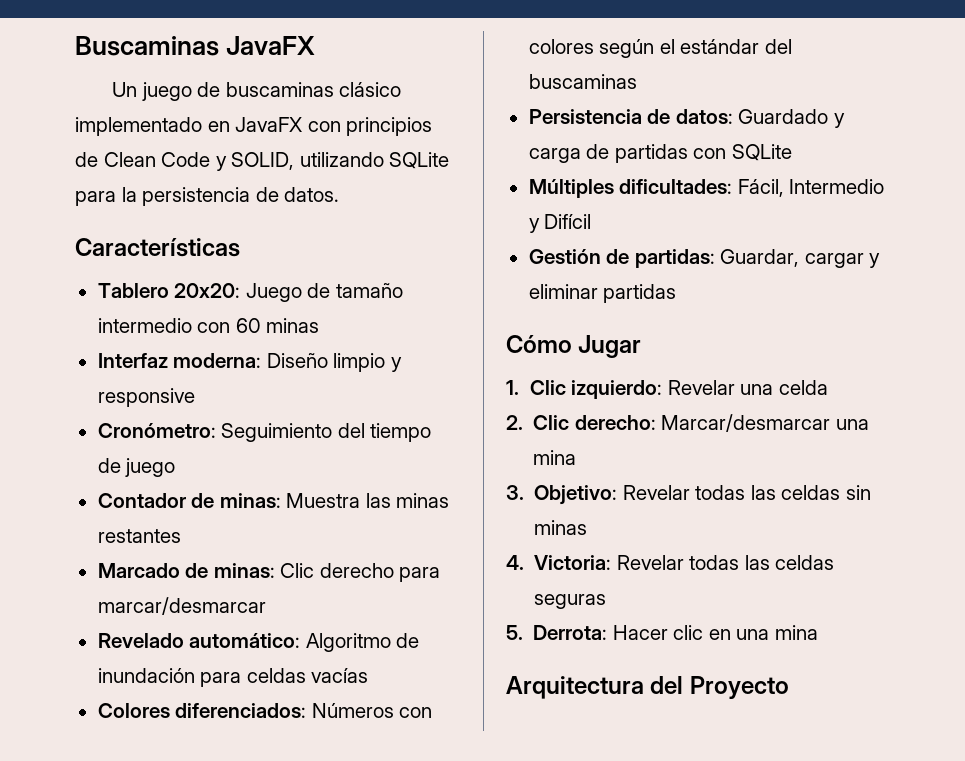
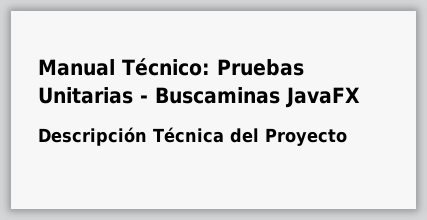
[75,36,316,56] [112,82,402,101] [75,117,433,136] [75,152,450,171] [75,187,340,206] [75,238,240,257] [97,283,403,302] [97,318,320,333] [97,353,402,372] [97,388,195,407] [97,423,432,442] [97,458,176,477] [97,493,450,508] [97,529,181,543] [97,563,441,582] [97,597,266,615] [97,633,420,652] [97,668,369,687] [97,703,433,718] [528,39,792,58] [528,74,637,89] [528,109,845,128] [528,144,792,163] [528,179,885,198] [528,214,592,233] [528,249,881,268] [528,284,677,303] [506,335,642,358] [506,380,828,399] [506,414,869,432] [533,450,577,465] [506,485,871,505] [534,520,588,535] [506,555,835,570] [534,594,607,609] [506,625,818,640] [506,676,644,699] Buscaminas JavaFX // Un juego de buscaminas clásico implementado en JavaFX con principios de Clean Code y SOLID, utilizando SQLite para la persistencia de datos. // Características // Tablero 20x20: Juego de tamaño intermedio con 60 minas // Interfaz moderna: Diseño limpio y responsive // Cronómetro: Seguimiento del tiempo de juego // Contador de minas: Muestra las minas restantes // Marcado de minas: Clic derecho para marcar/desmarcar // Revelado automático: Algoritmo de inundación para celdas vacías // Colores diferenciados: Números con colores según el estándar del buscaminas // Persistencia de datos: Guardado y carga de partidas con SQLite // Múltiples dificultades: Fácil, Intermedio y Difícil // Gestión de partidas: Guardar, cargar y eliminar partidas // Cómo Jugar // 1. Clic izquierdo: Revelar una celda // 2. Clic derecho: Marcar/desmarcar una mina // 3. Objetivo: Revelar todas las celdas sin minas // 4. Victoria: Revelar todas las celdas seguras // 5. Derrota: Hacer clic en una mina // Arquitectura -> [38,58,304,76] [38,87,360,108] [38,127,224,146] Manual Técnico: Pruebas Unitarias - Buscaminas JavaFX // Descripción Técnica

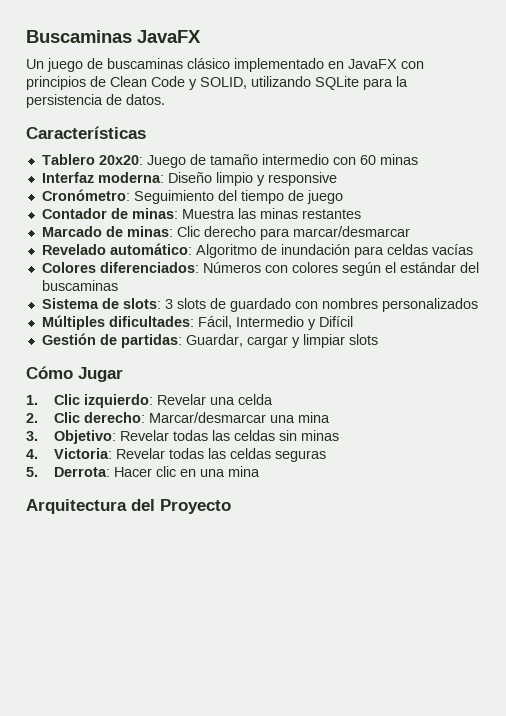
[38,58,304,76] [38,87,360,108] [38,127,224,146] Manual Técnico: Pruebas Unitarias - Buscaminas JavaFX // Descripción Técnica -> [26,30,201,43] [26,58,424,72] [26,76,408,90] [26,94,165,108] [26,126,146,139] [41,154,418,168] [41,172,337,186] [41,189,343,204] [41,208,361,219] [41,226,410,240] [41,243,473,258] [41,262,479,276] [41,280,118,291] [41,298,478,312] [41,315,353,330] [41,333,378,348] [26,366,123,382] [26,394,274,408] [26,412,331,423] [26,430,340,444] [26,448,327,462] [26,466,261,477] [26,499,127,514] Buscaminas JavaFX // Un juego de buscaminas clásico implementado en JavaFX con principios de Clean Code y SOLID, utilizando SQLite para la persistencia de datos. // Características // Tablero 20x20: Juego de tamaño intermedio con 60 minas // Interfaz moderna: Diseño limpio y responsive // Cronómetro: Seguimiento del tiempo de juego // Contador de minas: Muestra las minas restantes // Marcado de minas: Clic derecho para marcar/desmarcar // Revelado automático: Algoritmo de inundación para celdas vacías // Colores diferenciados: Números con colores según el estándar del buscaminas // Sistema de slots: 3 slots de guardado con nombres personalizados // Múltiples dificultades: Fácil, Intermedio y Difícil // Gestión de partidas: Guardar, cargar y limpiar slots // Cómo Jugar // 1. Clic izquierdo: Revelar una celda // 2. Clic derecho: Marcar/desmarcar una mina // 3. Objetivo: Revelar todas las celdas sin minas // 4. Victoria: Revelar todas las celdas seguras // 5. Derrota: Hacer clic en una mina // Arquitectura

